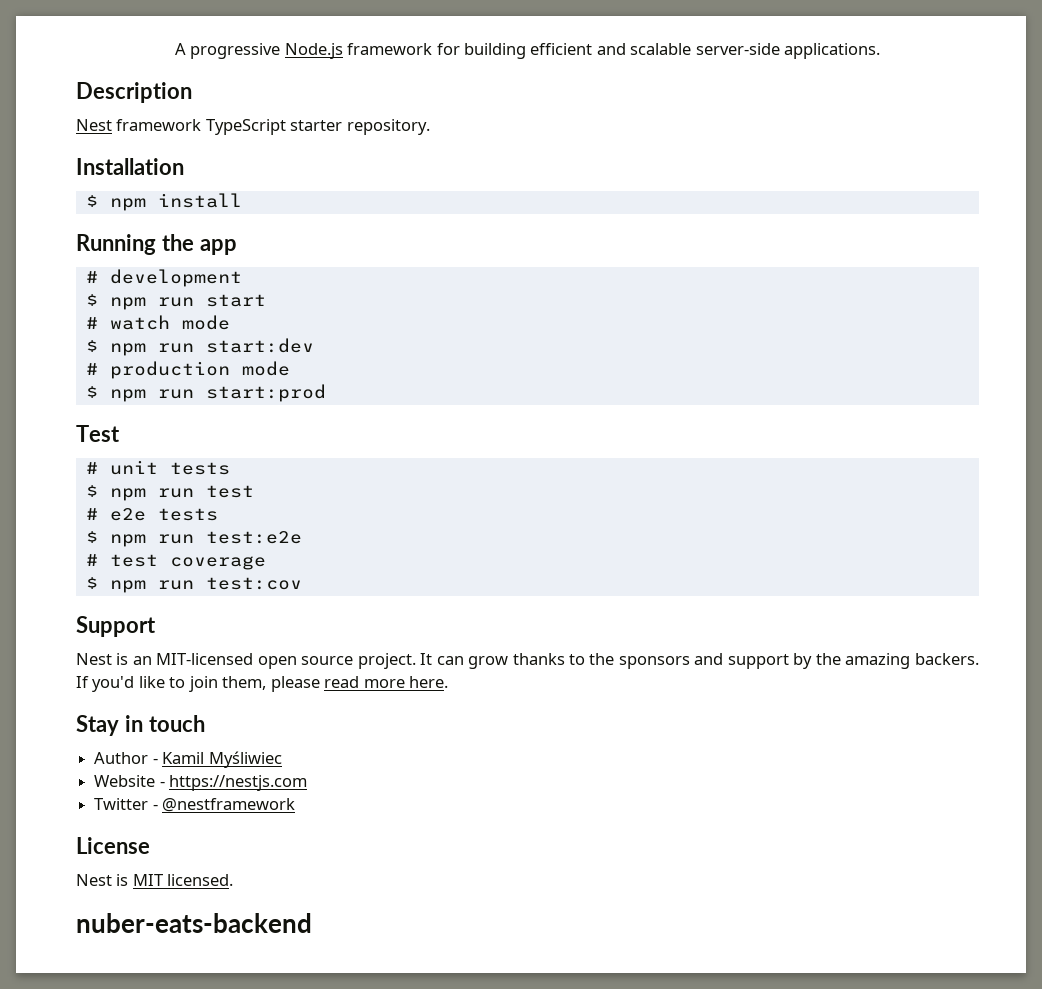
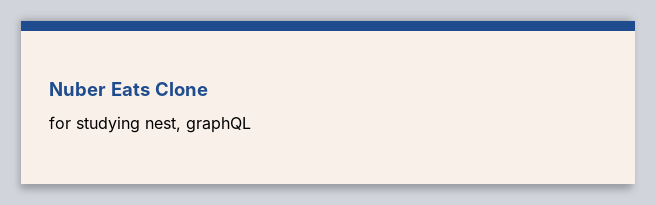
[174,43,881,59] [76,82,192,103] [76,119,430,135] [76,158,184,175] [85,193,242,211] [76,234,237,255] [85,269,242,287] [85,294,266,310] [85,315,230,330] [85,338,314,356] [85,361,290,379] [85,384,326,402] [76,425,120,442] [85,460,230,475] [85,485,254,501] [85,508,218,521] [85,531,302,547] [85,554,266,570] [85,577,302,593] [76,616,156,637] [76,653,979,669] [76,676,449,692] [76,715,205,736] [94,751,282,768] [94,775,308,791] [94,798,296,812] [76,837,150,854] [76,874,234,886] [76,913,312,933] A progressive Node.js framework for building efficient and scalable server-side applications. // Description // Nest framework TypeScript starter repository. // Installation // $ npm install // Running the app // # development // $ npm run start // # watch mode // $ npm run start:dev // # production mode // $ npm run start:prod // Test // # unit tests // $ npm run test // # e2e tests // $ npm run test:e2e // # test coverage // $ npm run test:cov // Support // Nest is an MIT-licensed open source project. It can grow thanks to the sponsors and support by the amazing backers. If you'd like to join them, please read more here. // Stay in touch // Author - Kamil Myśliwiec // Website - https://nestjs.com // Twitter - @nestframework // License // Nest is MIT licensed. // nuber-eats-backend -> [49,82,208,96] [49,116,251,133] Nuber Eats Clone // for studying nest, graphQL

